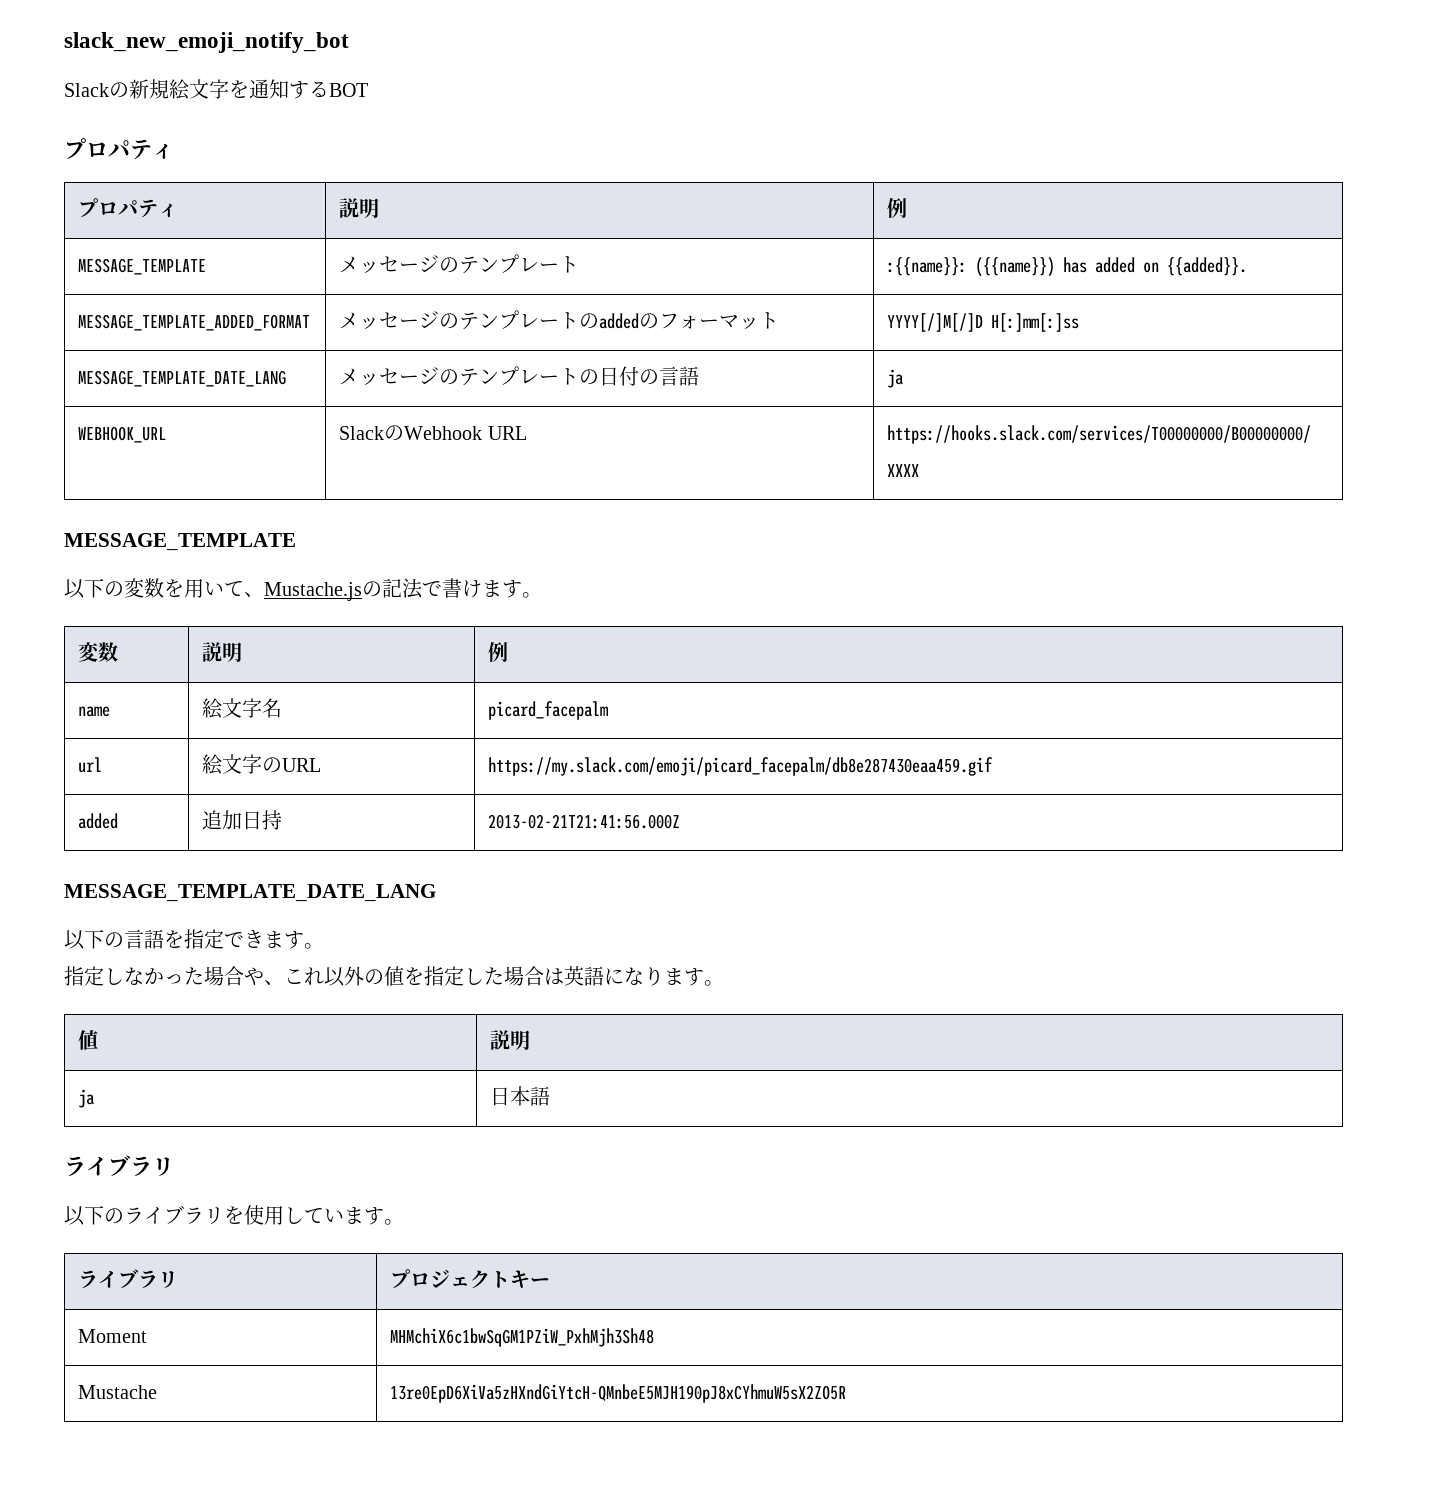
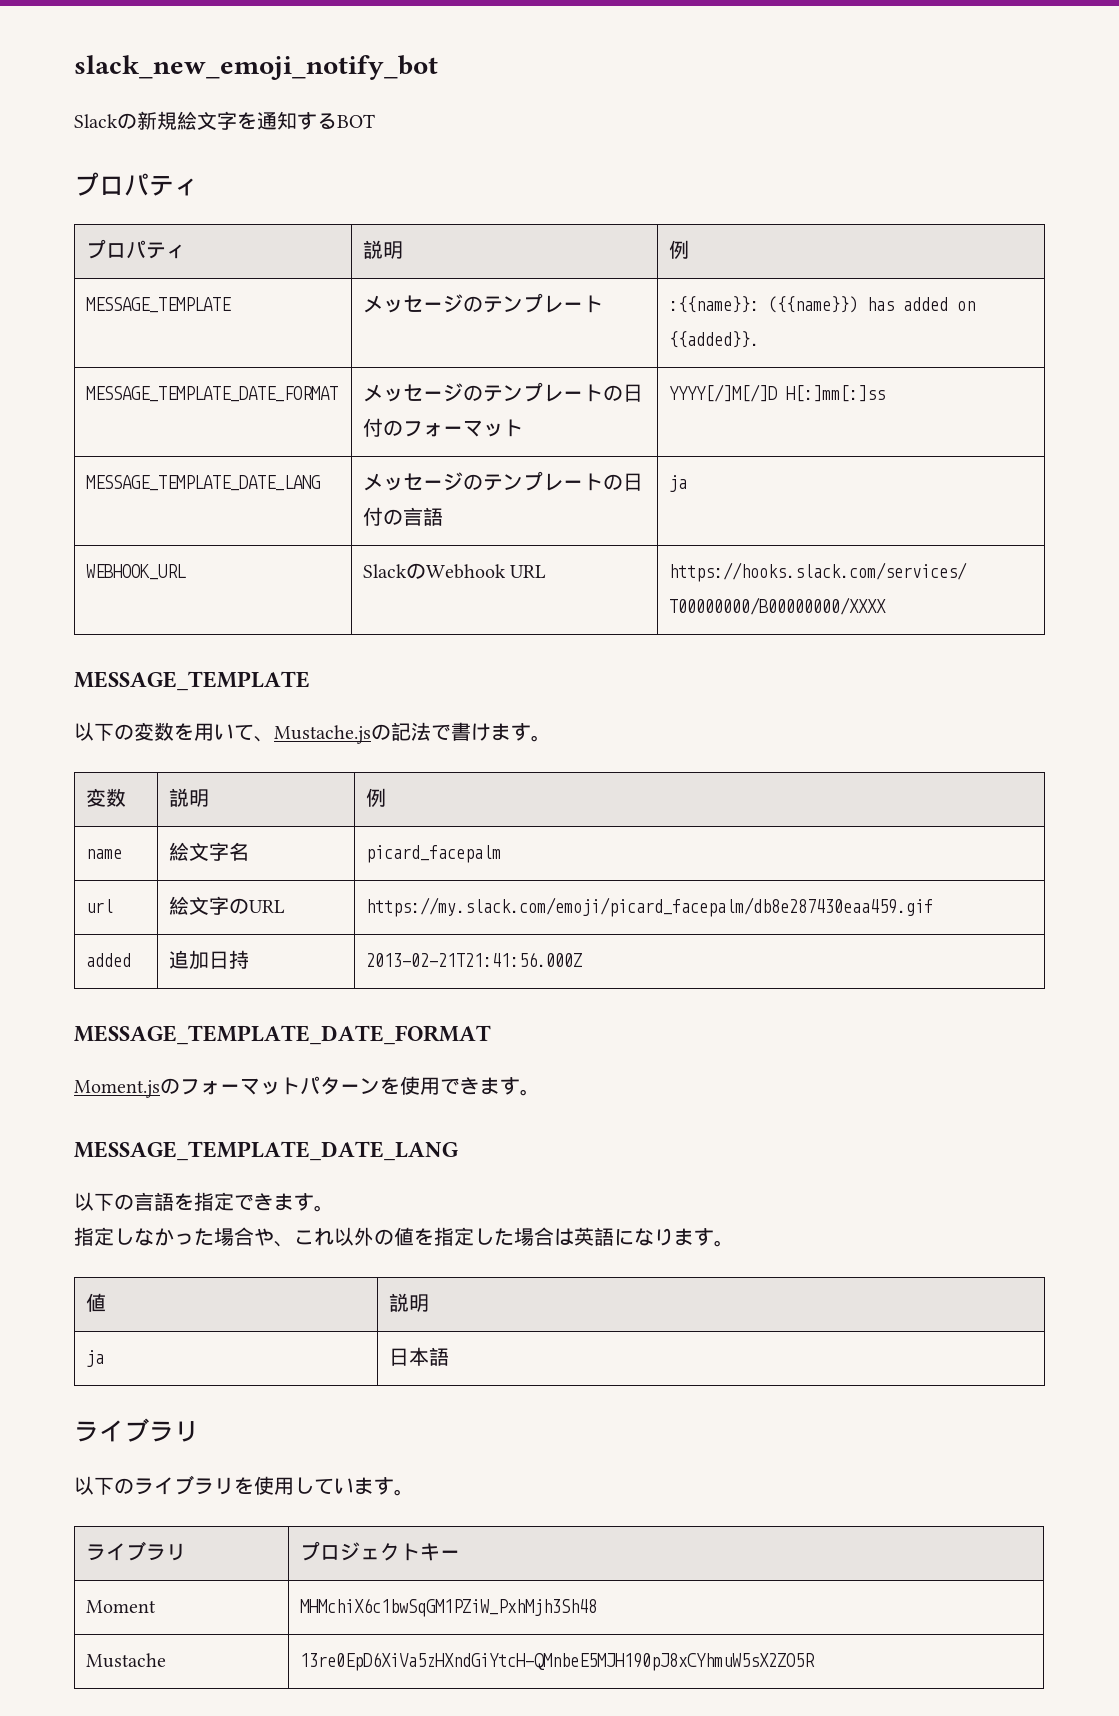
[78,314,311,331] [339,310,640,330] MESSAGE_TEMPLATE_ADDED_FORMAT | メッセージのテンプレートのadded -> [86,386,339,402] [363,382,644,402] [363,418,384,437] MESSAGE_TEMPLATE_DATE_FORMAT | メッセージのテンプレートの日付
(681, 821) none -> [74,1025,491,1045] [74,1076,540,1098] // MESSAGE_TEMPLATE_DATE_FORMAT // Moment.jsのフォーマットパターンを使用できます。

